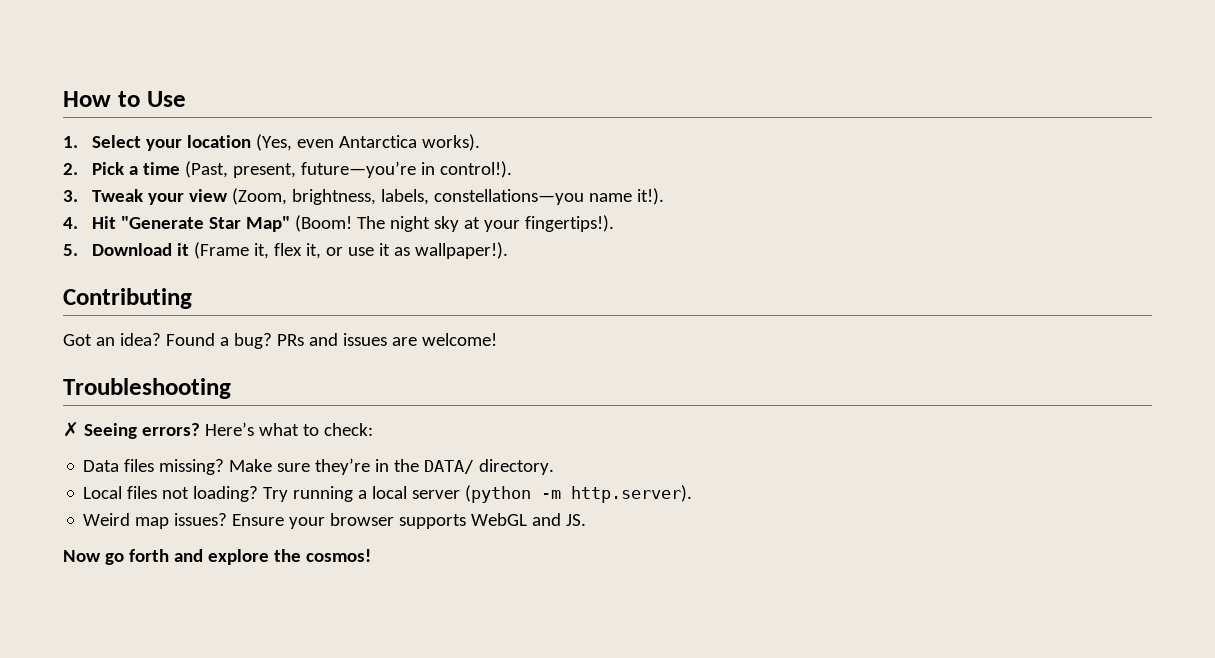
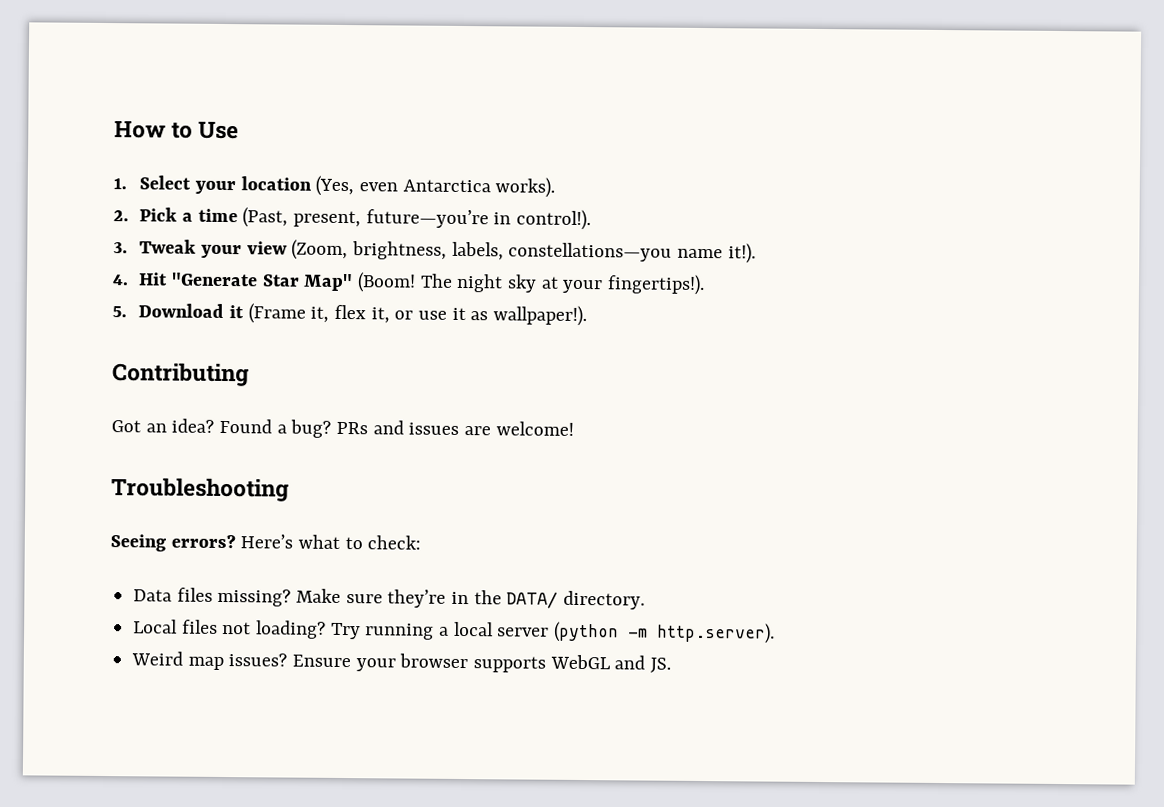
[63,422,79,437] ✗ -> (290, 489) none
[63,549,371,565] // Now go forth and explore the cosmos! -> (672, 665) none

